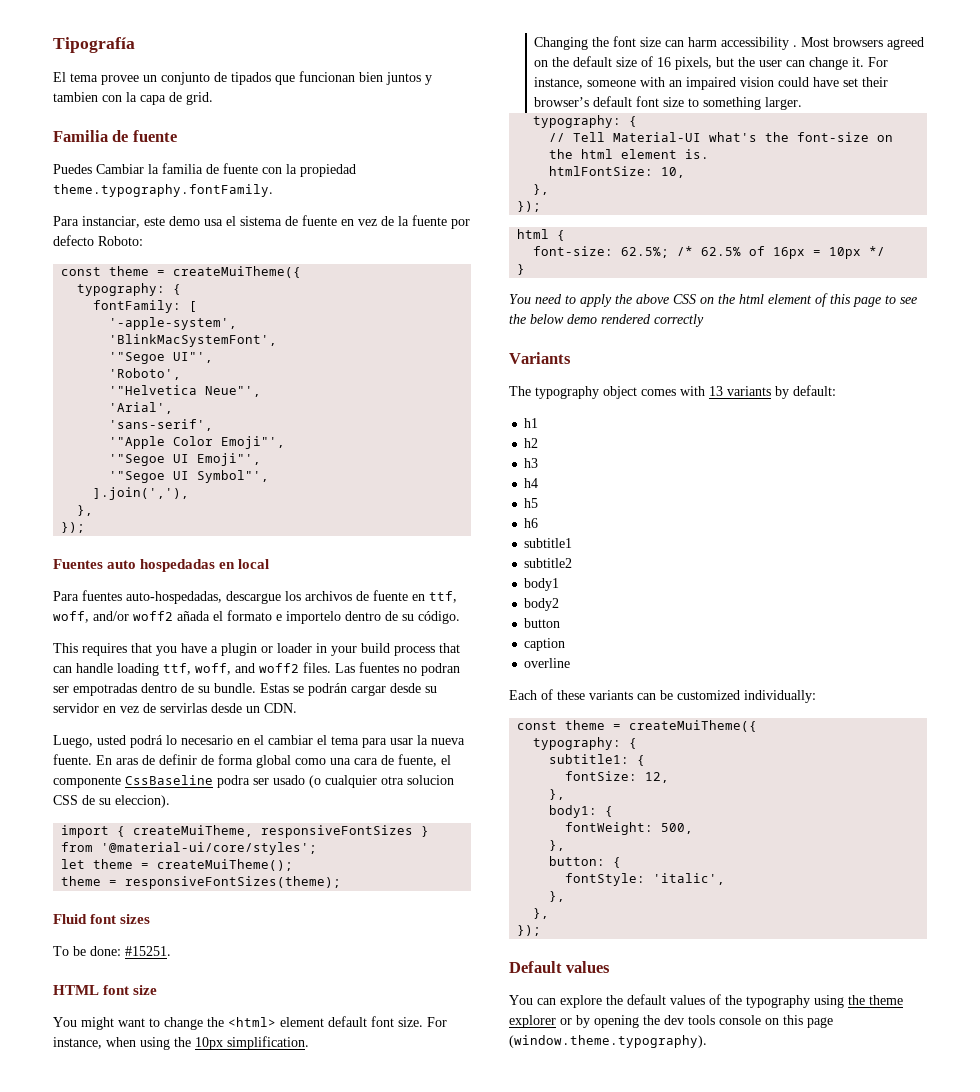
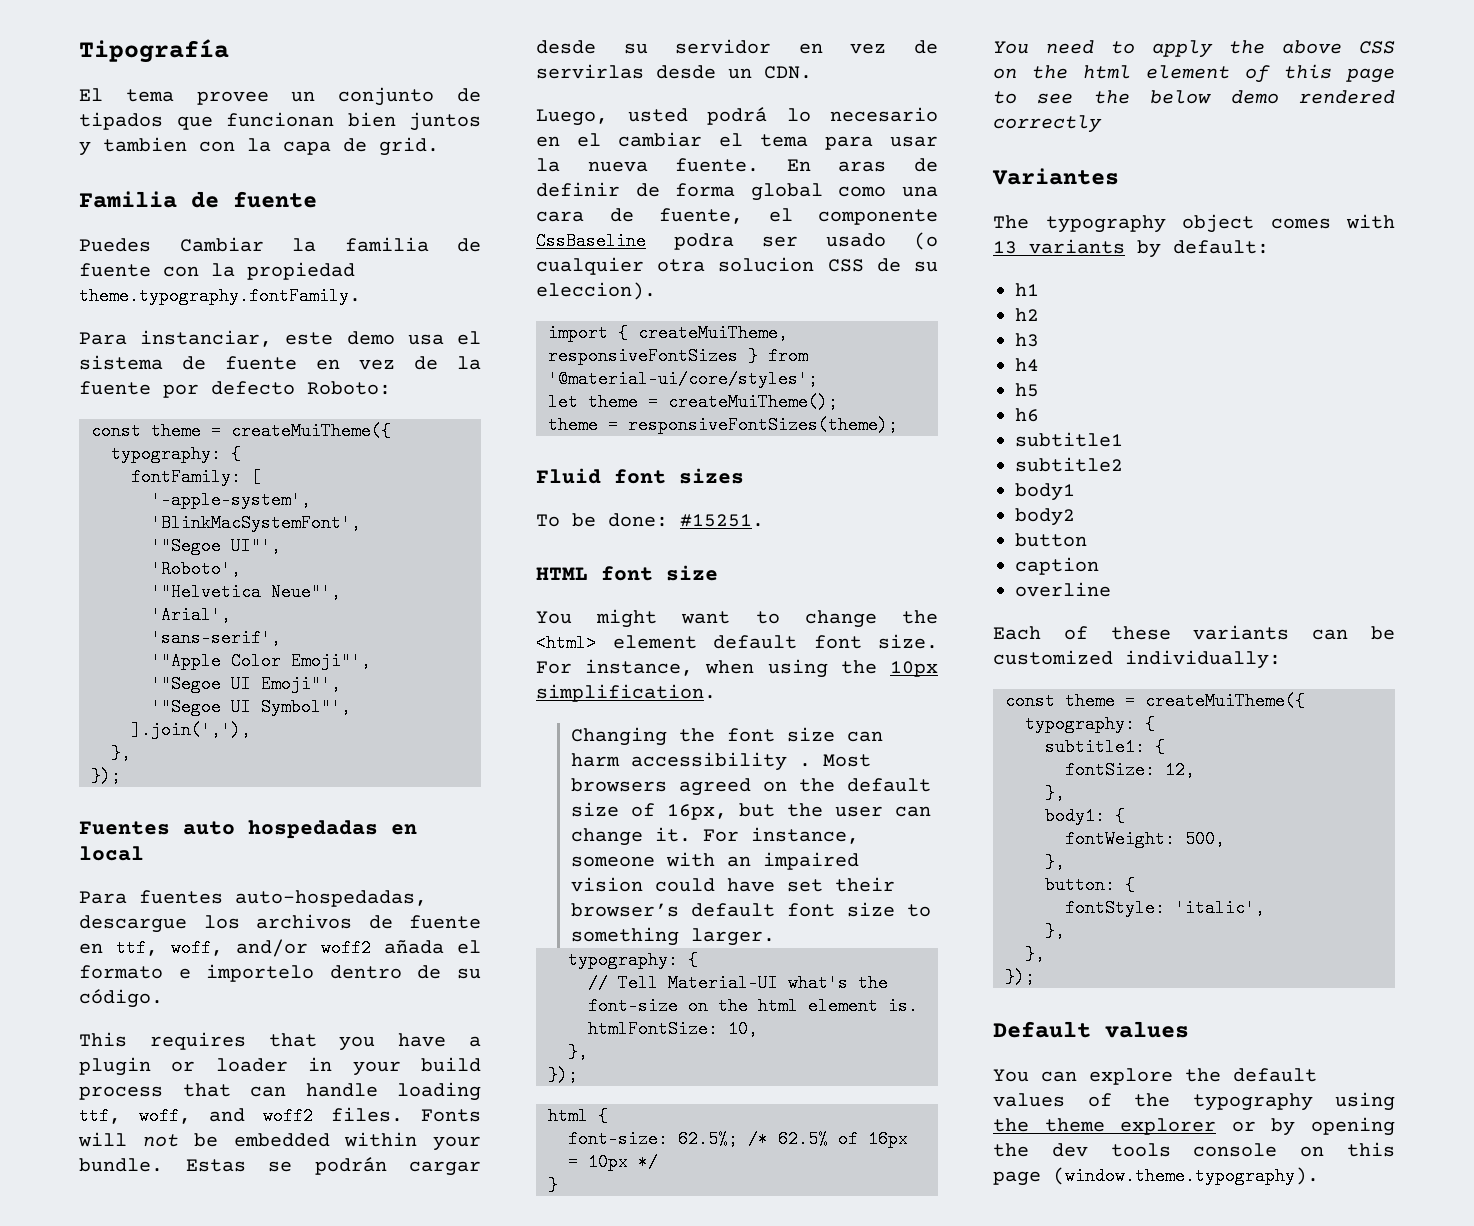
[335,662,460,676] [53,683,210,696] Las fuentes no podran ser empotradas dentro de su -> [421,1109,481,1122] [78,1132,481,1151] Fonts will not be embedded within your
[657,57,713,70] 16 pixels, -> [666,804,727,820] 16px,
[509,352,571,364] Variants -> [992,168,1119,185] Variantes

